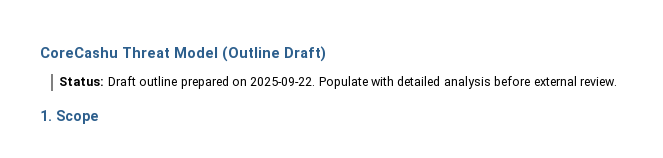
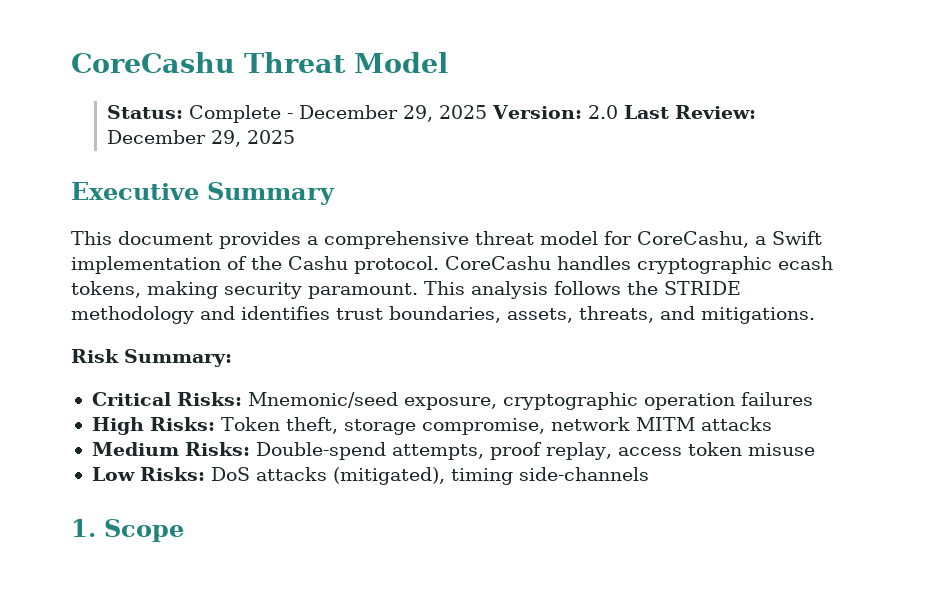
[222,46,326,62] (Outline Draft) -> (448, 62) none
[107,76,617,89] Draft outline prepared on 2025-09-22. Populate with detailed analysis before external review. -> [189,105,757,123] [107,130,296,147] [71,182,335,205] [71,231,822,249] [71,256,833,274] [71,281,741,299] [71,306,815,324] [71,349,232,367] [91,392,813,410] [91,417,772,435] [91,442,815,460] [91,467,649,485] Complete - December 29, 2025 Version: 2.0 Last Review: December 29, 2025 // Executive Summary // This document provides a comprehensive threat model for CoreCashu, a Swift implementation of the Cashu protocol. CoreCashu handles cryptographic ecash tokens, making security paramount. This analysis follows the STRIDE methodology and identifies trust boundaries, assets, threats, and mitigations. // Risk Summary: // Critical Risks: Mnemonic/seed exposure, cryptographic operation failures // High Risks: Token theft, storage compromise, network MITM attacks // Medium Risks: Double-spend attempts, proof replay, access token misuse // Low Risks: DoS attacks (mitigated), timing side-channels

